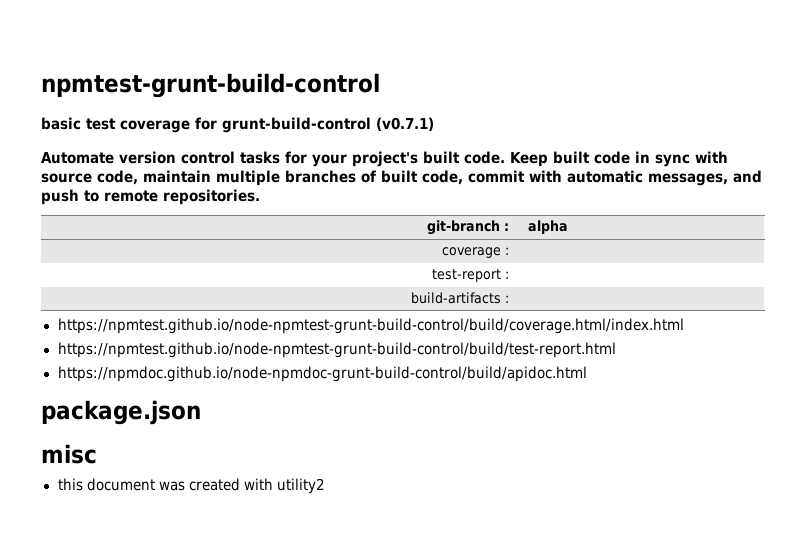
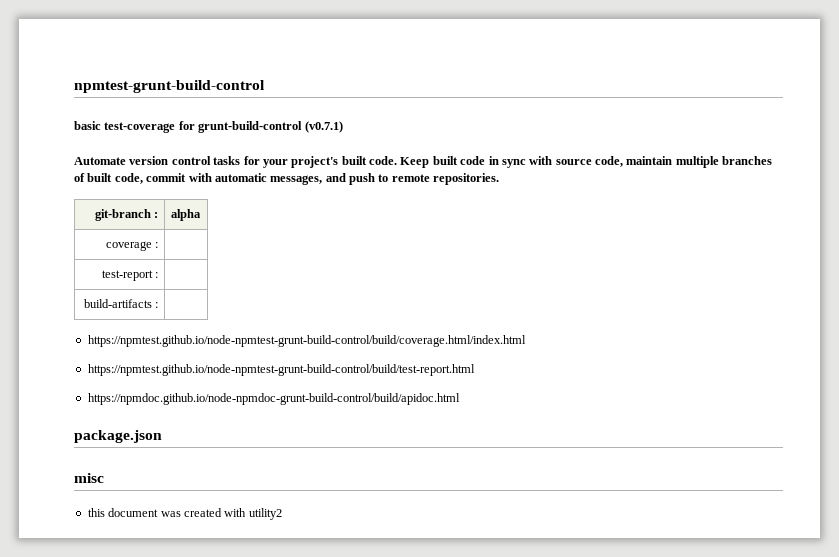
[86,118,190,133] test coverage -> [104,122,176,133] test-coverage

